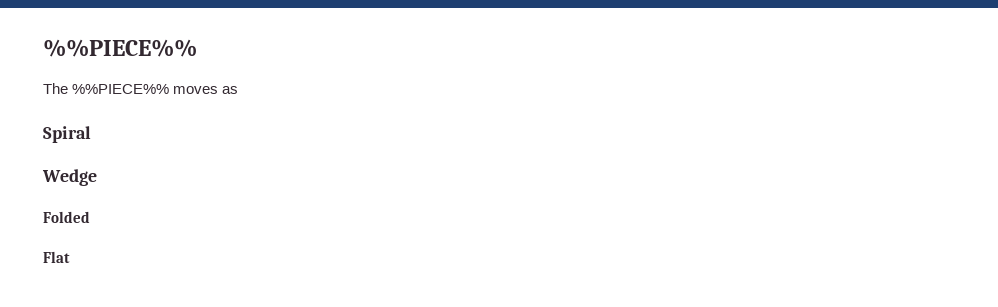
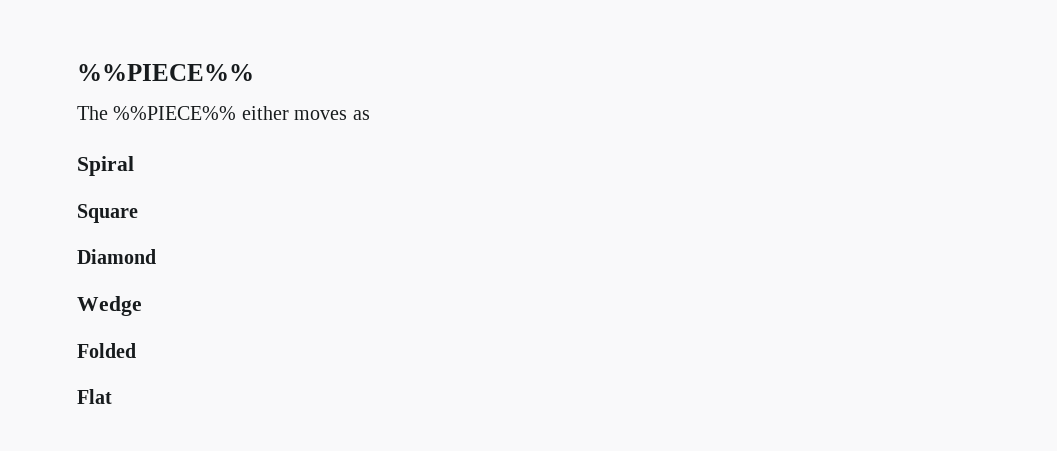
(170, 89) none -> [241,106,289,120] either
(91, 134) none -> [77,204,138,223] [77,249,156,264] // Square // Diamond

